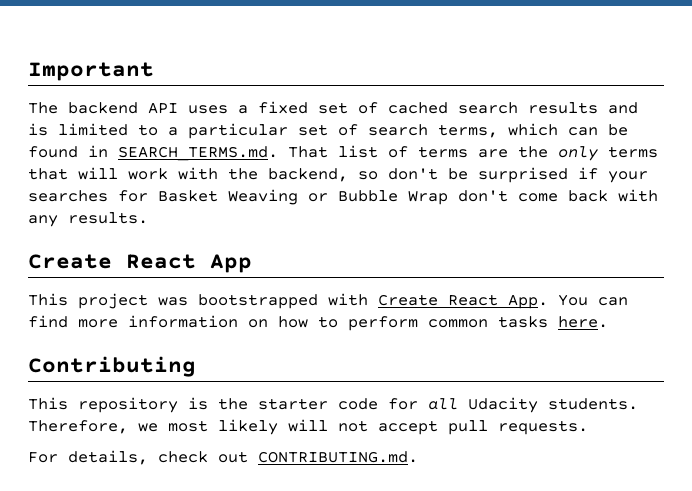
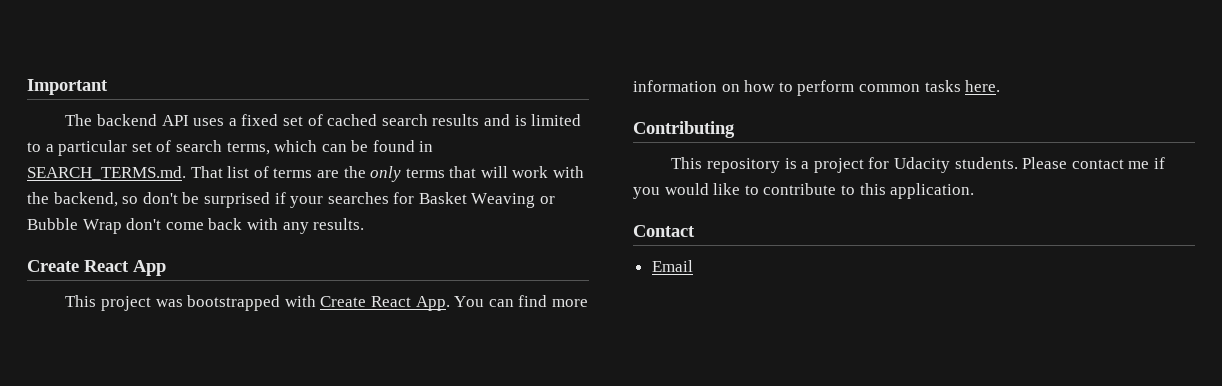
[218,397,638,413] [28,419,588,435] [28,450,418,465] the starter code for all Udacity students. Therefore, we most likely will not accept pull requests. // For details, check out CONTRIBUTING.md. -> [801,157,1165,173] [633,183,975,199] [633,225,695,237] [651,260,693,272] a project for Udacity students. Please contact me if you would like to contribute to this application. // Contact // Email

